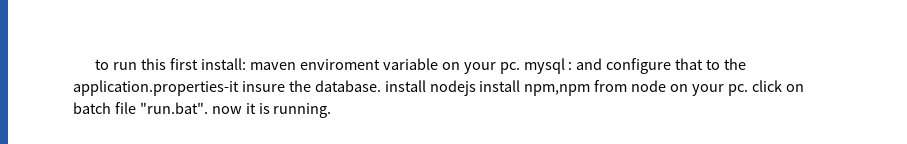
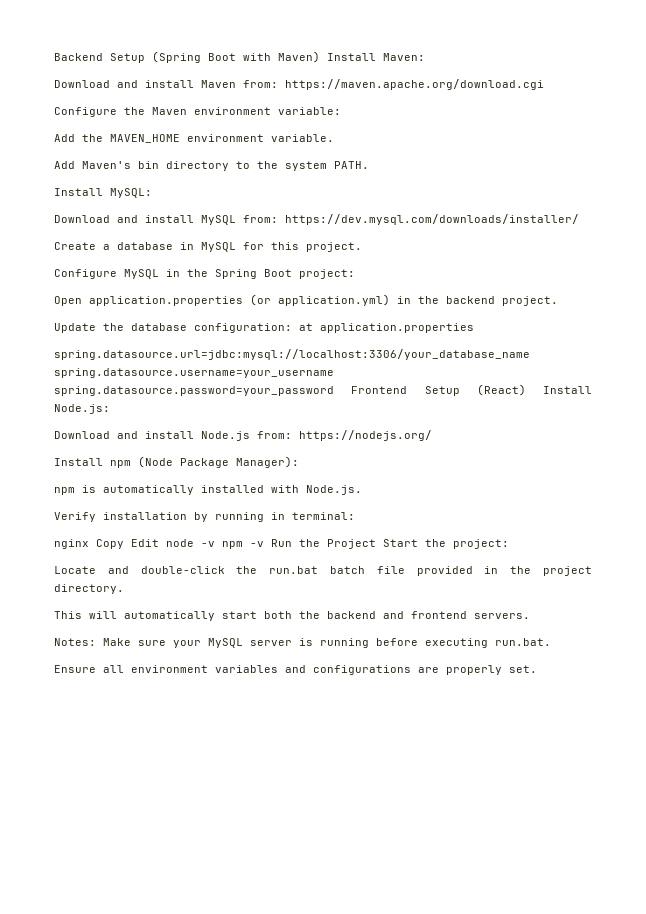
[95,58,747,74] [73,80,804,96] [73,102,332,118] to run this first install: maven enviroment variable on your pc. mysql : and configure that to the application.properties-it insure the database. install nodejs install npm,npm from node on your pc. click on batch file "run.bat". now it is running. -> [54,51,425,63] [54,79,544,90] [54,107,341,117] [54,134,334,143] [54,161,369,171] [54,188,152,198] [54,214,579,225] [54,242,362,252] [54,269,355,279] [54,294,558,306] [54,323,474,333] [54,349,530,360] [54,368,334,378] [54,384,592,396] [54,404,110,414] [54,430,432,441] [54,456,299,468] [54,485,362,495] [54,512,355,522] [54,539,509,549] [54,566,593,576] [54,584,124,594] [54,611,530,621] [54,638,551,648] [54,665,537,675] Backend Setup (Spring Boot with Maven) Install Maven: // Download and install Maven from: https://maven.apache.org/download.cgi // Configure the Maven environment variable: // Add the MAVEN_HOME environment variable. // Add Maven's bin directory to the system PATH. // Install MySQL: // Download and install MySQL from: https://dev.mysql.com/downloads/installer/ // Create a database in MySQL for this project. // Configure MySQL in the Spring Boot project: // Open application.properties (or application.yml) in the backend project. // Update the database configuration: at application.properties // spring.datasource.url=jdbc:mysql://localhost:3306/your_database_name spring.datasource.username=your_username spring.datasource.password=your_password Frontend Setup (React) Install Node.js: // Download and install Node.js from: https://nodejs.org/ // Install npm (Node Package Manager): // npm is automatically installed with Node.js. // Verify installation by running in terminal: // nginx Copy Edit node -v npm -v Run the Project Start the project: // Locate and double-click the run.bat batch file provided in the project directory. // This will automatically start both the backend and frontend servers. // Notes: Make sure your MySQL server is running before executing run.bat. // Ensure all environment variables and configurations are properly set.

